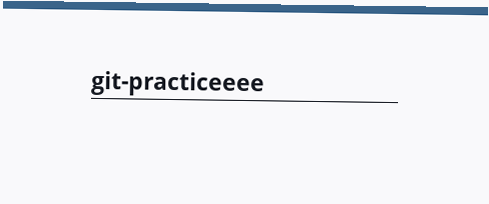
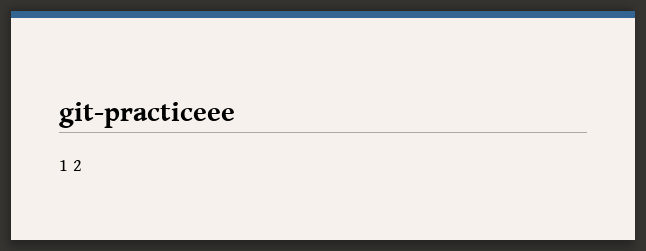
[91,70,265,98] git-practiceeee -> [59,102,235,128] [59,160,82,171] git-practiceee // 1 2

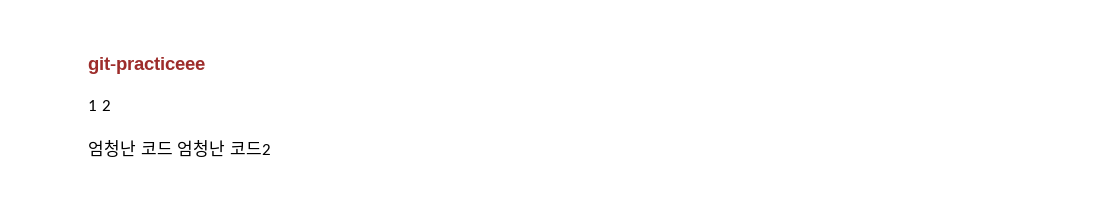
(82, 165) none -> [88,140,271,157] // 엄청난 코드 엄청난 코드2

